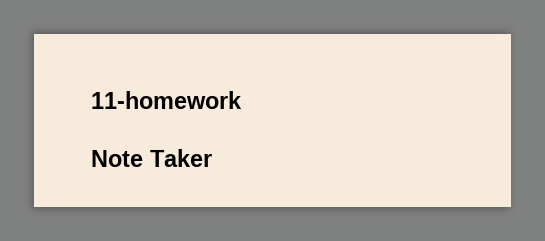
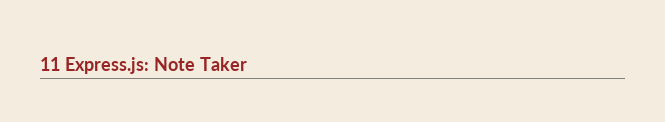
[91,91,242,109] 11-homework // -> [40,57,149,74] 11 Express.js:

